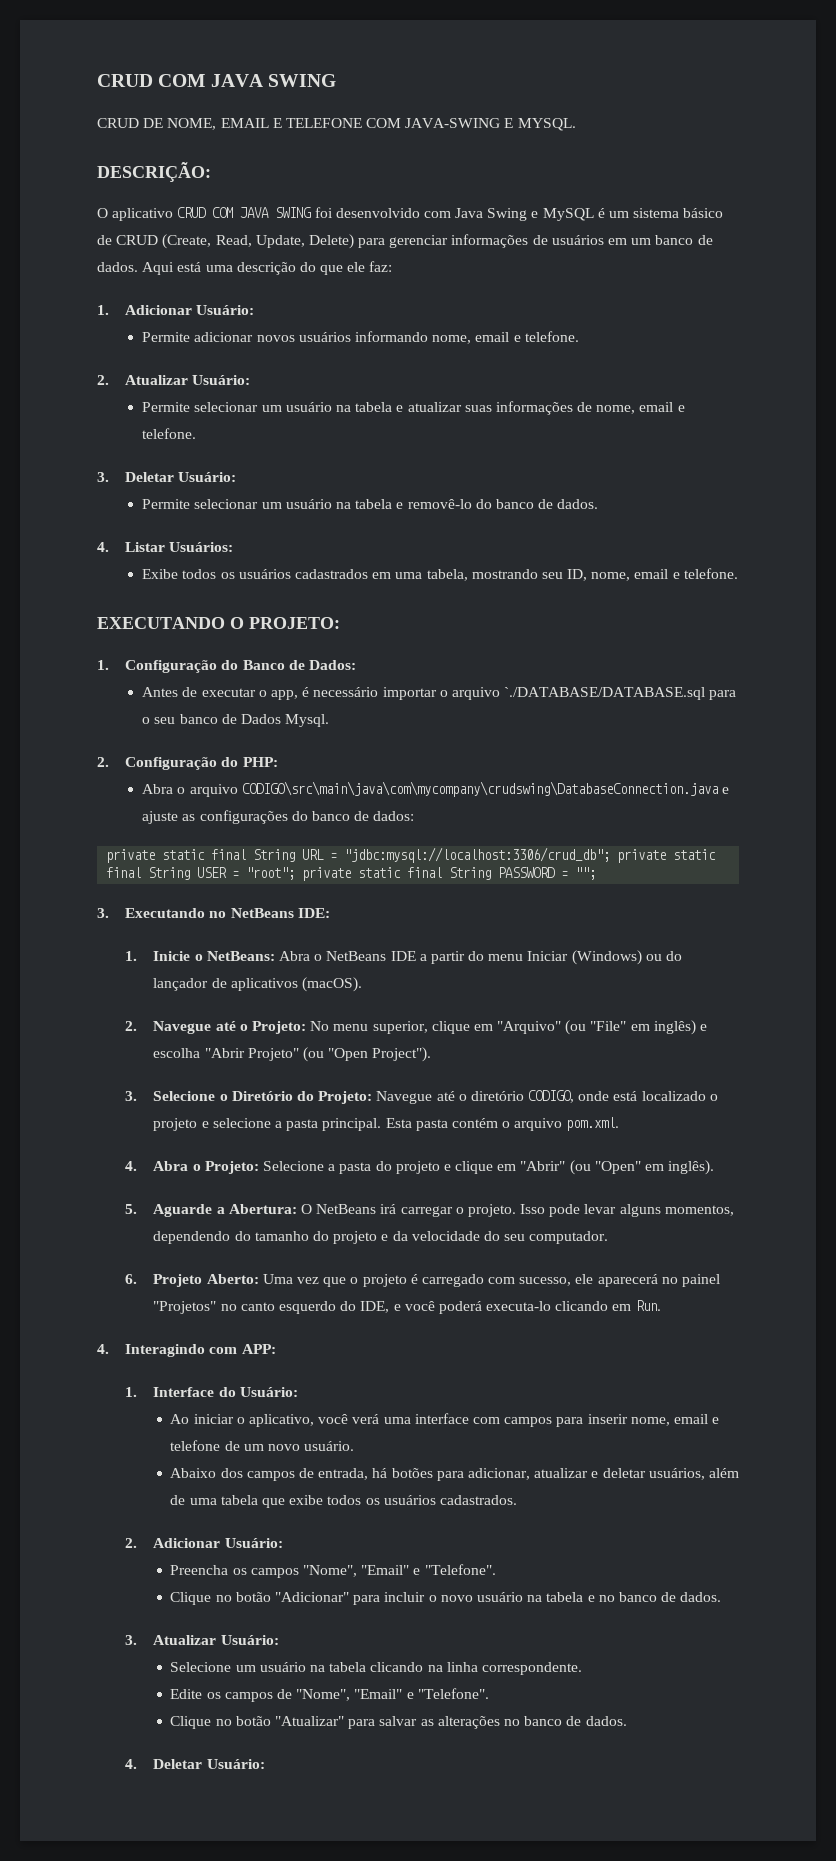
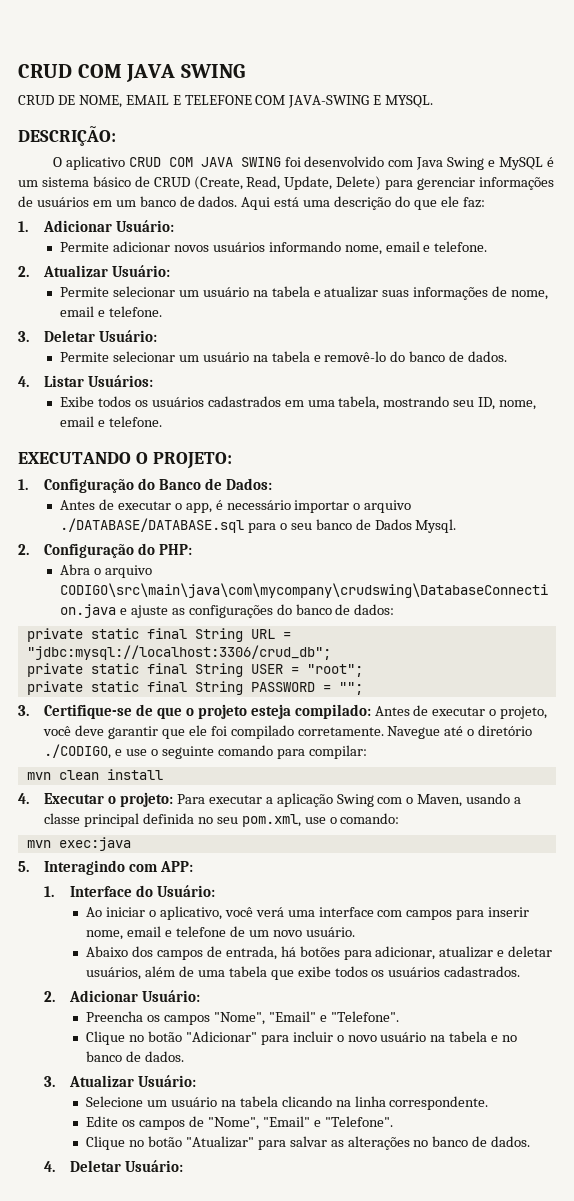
[504,687,706,700] `./DATABASE/DATABASE.sql -> [60,518,245,533] ./DATABASE/DATABASE.sql
(611, 855) none -> (331, 652) //
(296, 873) none -> (363, 670) //
[125,908,330,918] [125,950,683,965] [153,977,362,992] [125,1020,708,1035] [153,1047,432,1062] [125,1090,718,1104] [153,1117,620,1131] [125,1160,715,1175] [125,1204,734,1217] [153,1231,609,1244] [125,1274,721,1287] [153,1300,661,1314] [97,1344,109,1354] Executando no NetBeans IDE: // 1. Inicie o NetBeans: Abra o NetBeans IDE a partir do menu Iniciar (Windows) ou do lançador de aplicativos (macOS). // 2. Navegue até o Projeto: No menu superior, clique em "Arquivo" (ou "File" em inglês) e escolha "Abrir Projeto" (ou "Open Project"). // 3. Selecione o Diretório do Projeto: Navegue até o diretório CODIGO, onde está localizado o projeto e selecione a pasta principal. Esta pasta contém o arquivo pom.xml. // 4. Abra o Projeto: Selecione a pasta do projeto e clique em "Abrir" (ou "Open" em inglês). // 5. Aguarde a Abertura: O NetBeans irá carregar o projeto. Isso pode levar alguns momentos, dependendo do tamanho do projeto e da velocidade do seu computador. // 6. Projeto Aberto: Uma vez que o projeto é carregado com sucesso, ele aparecerá no painel "Projetos" no canto esquerdo do IDE, e você poderá executa-lo clicando em Run. // 4. -> [44,704,548,719] [43,725,533,739] [44,744,367,759] [26,769,163,780] [18,792,522,807] [44,813,400,827] [26,837,131,851] [18,861,29,872] Certifique-se de que o projeto esteja compilado: Antes de executar o projeto, você deve garantir que ele foi compilado corretamente. Navegue até o diretório ./CODIGO, e use o seguinte comando para compilar: // mvn clean install // 4. Executar o projeto: Para executar a aplicação Swing com o Maven, usando a classe principal definida no seu pom.xml, use o comando: // mvn exec:java // 5.

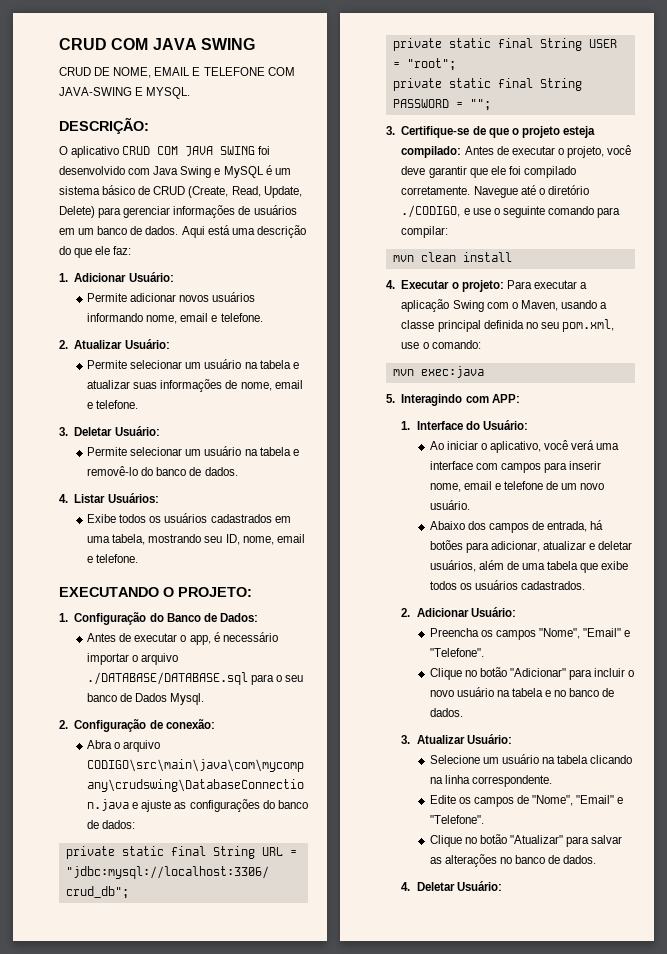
[138,543,192,555] do PHP: -> [149,719,215,729] de conexão:

